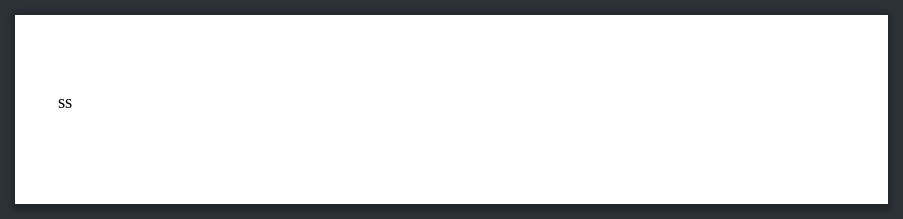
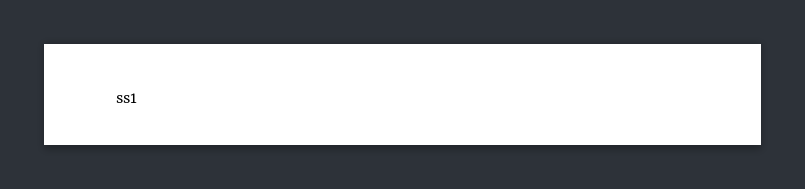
[58,99,72,108] ss -> [116,93,137,103] ss1

